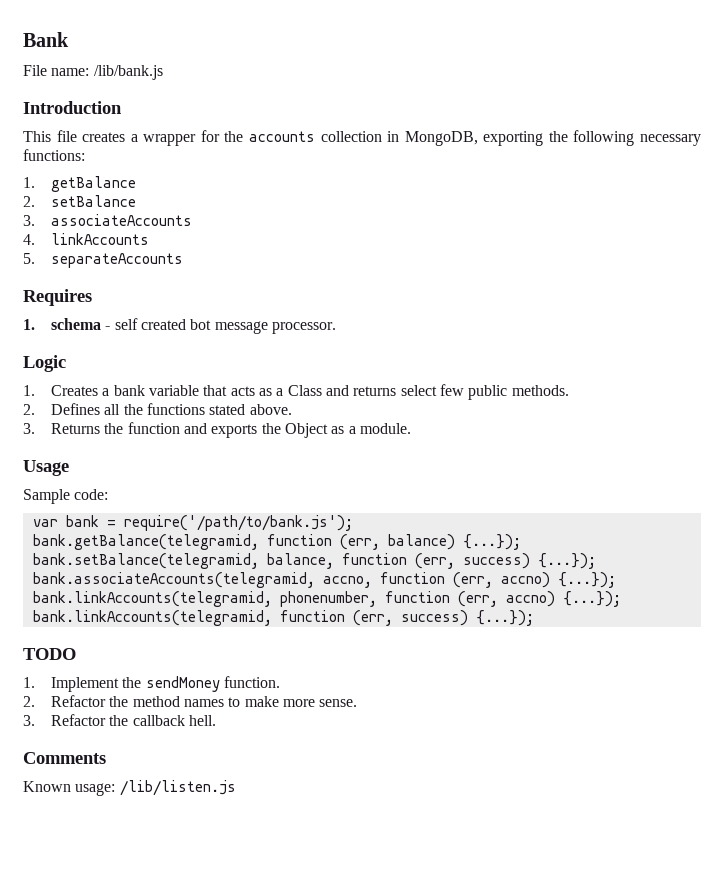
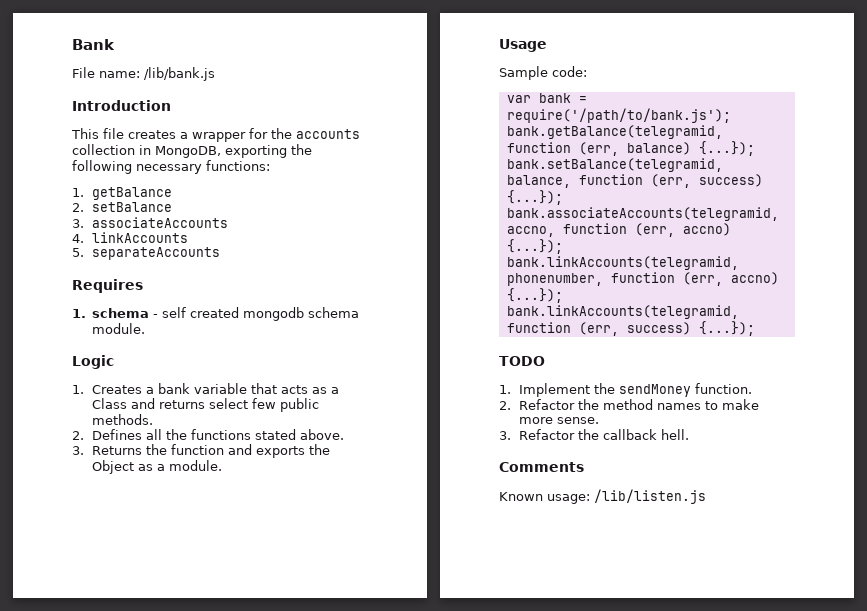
[190,319,336,334] bot message processor. -> [243,307,360,321] [92,323,146,334] mongodb schema module.

